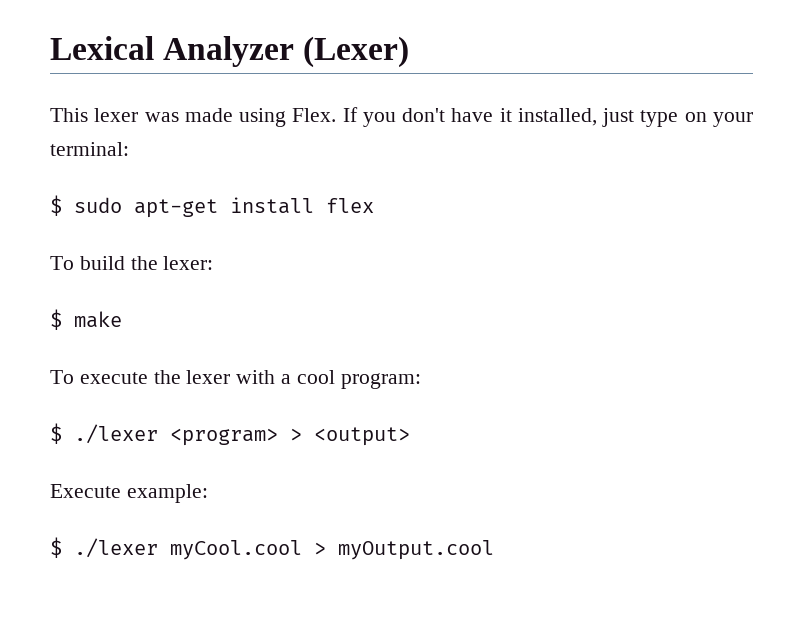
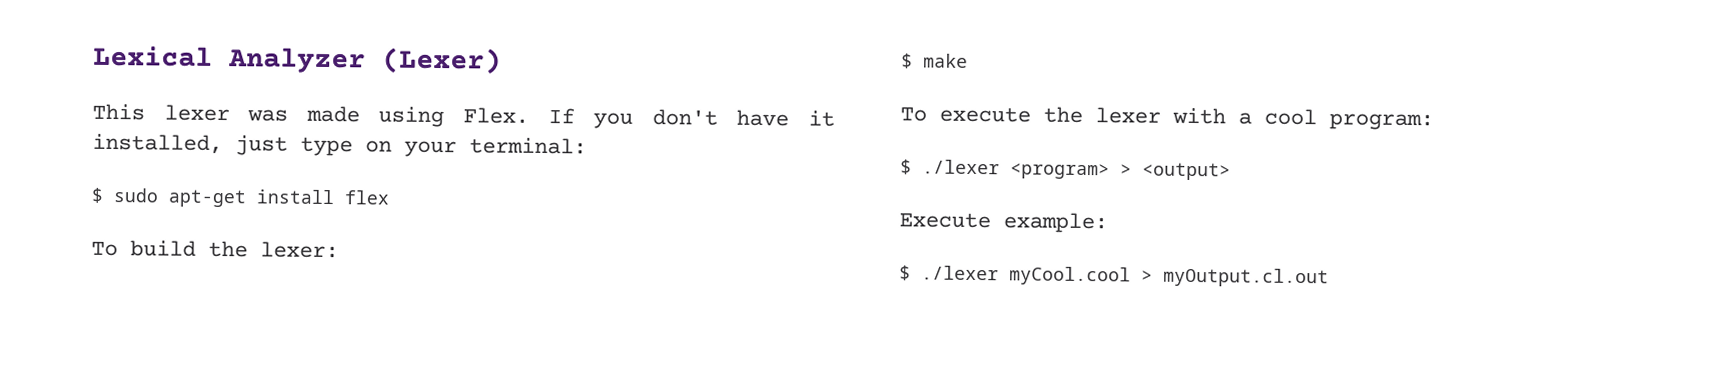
[338,540,494,560] myOutput.cool -> [1163,267,1329,288] myOutput.cl.out

